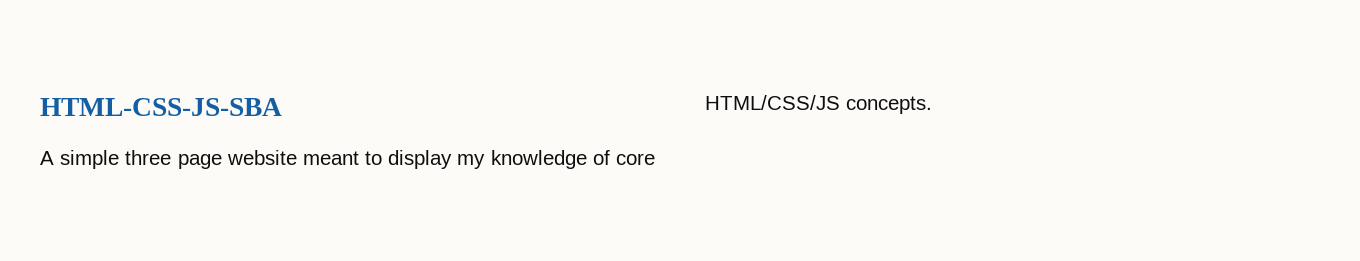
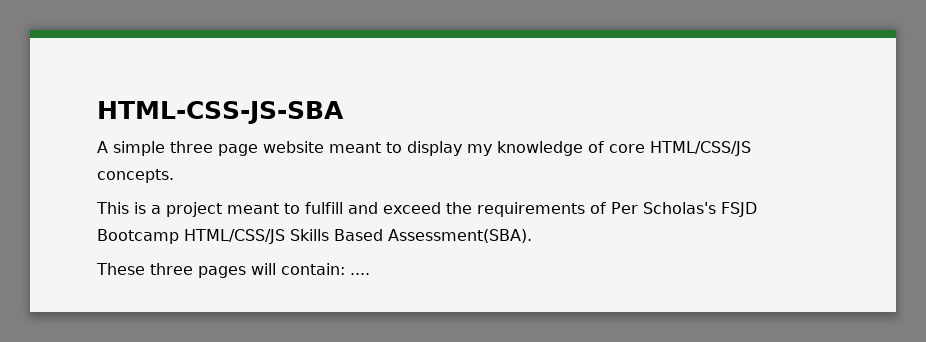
(932, 105) none -> [96,202,757,217] [97,229,532,244] [96,263,370,278] // This is a project meant to fulfill and exceed the requirements of Per Scholas's FSJD Bootcamp HTML/CSS/JS Skills Based Assessment(SBA). // These three pages will contain: ....

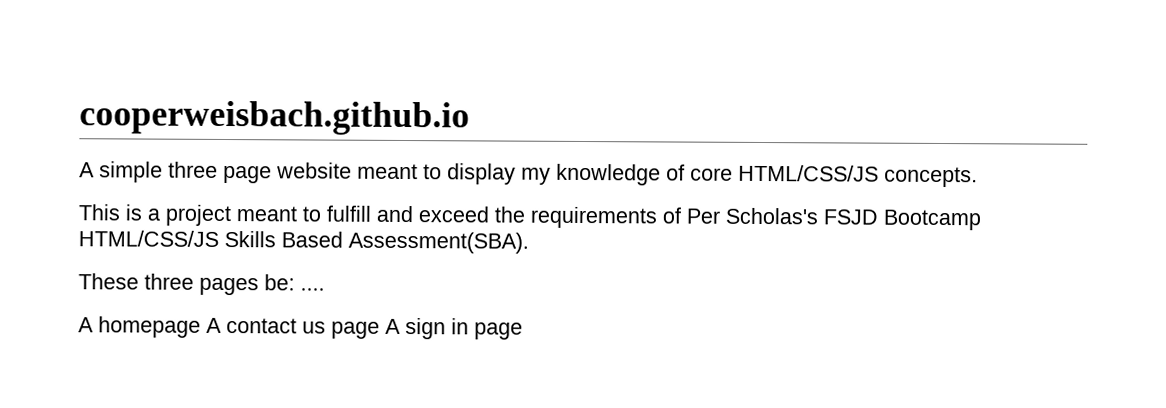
[97,101,344,124] HTML-CSS-JS-SBA -> [79,100,470,136] cooperweisbach.github.io
[251,263,345,275] will contain: -> [264,274,295,291] be:
(370, 274) none -> [78,316,523,340] // A homepage A contact us page A sign in page

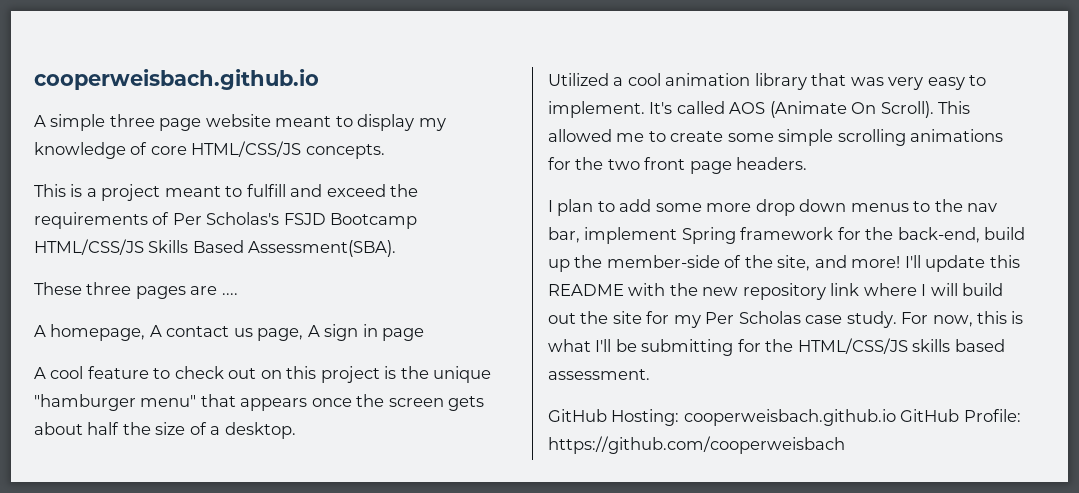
[264,274,295,291] be: -> [190,286,218,295] are
[98,316,201,338] homepage -> [50,324,146,341] homepage,
[331,321,380,339] page -> [257,328,304,341] page,
(523, 331) none -> [34,366,492,383] [34,394,485,411] [34,422,296,439] [548,73,987,90] [548,101,971,118] [548,129,1004,146] [548,157,808,174] [548,199,998,216] [548,227,1026,244] [548,255,1020,272] [548,283,1004,300] [548,311,1024,328] [548,338,1005,356] [548,369,650,380] [548,409,1021,426] [548,436,845,454] // A cool feature to check out on this project is the unique "hamburger menu" that appears once the screen gets about half the size of a desktop. // Utilized a cool animation library that was very easy to implement. It's called AOS (Animate On Scroll). This allowed me to create some simple scrolling animations for the two front page headers. // I plan to add some more drop down menus to the nav bar, implement Spring framework for the back-end, build up the member-side of the site, and more! I'll update this README with the new repository link where I will build out the site for my Per Scholas case study. For now, this is what I'll be submitting for the HTML/CSS/JS skills based assessment. // GitHub Hosting: cooperweisbach.github.io GitHub Profile: https://github.com/cooperweisbach

